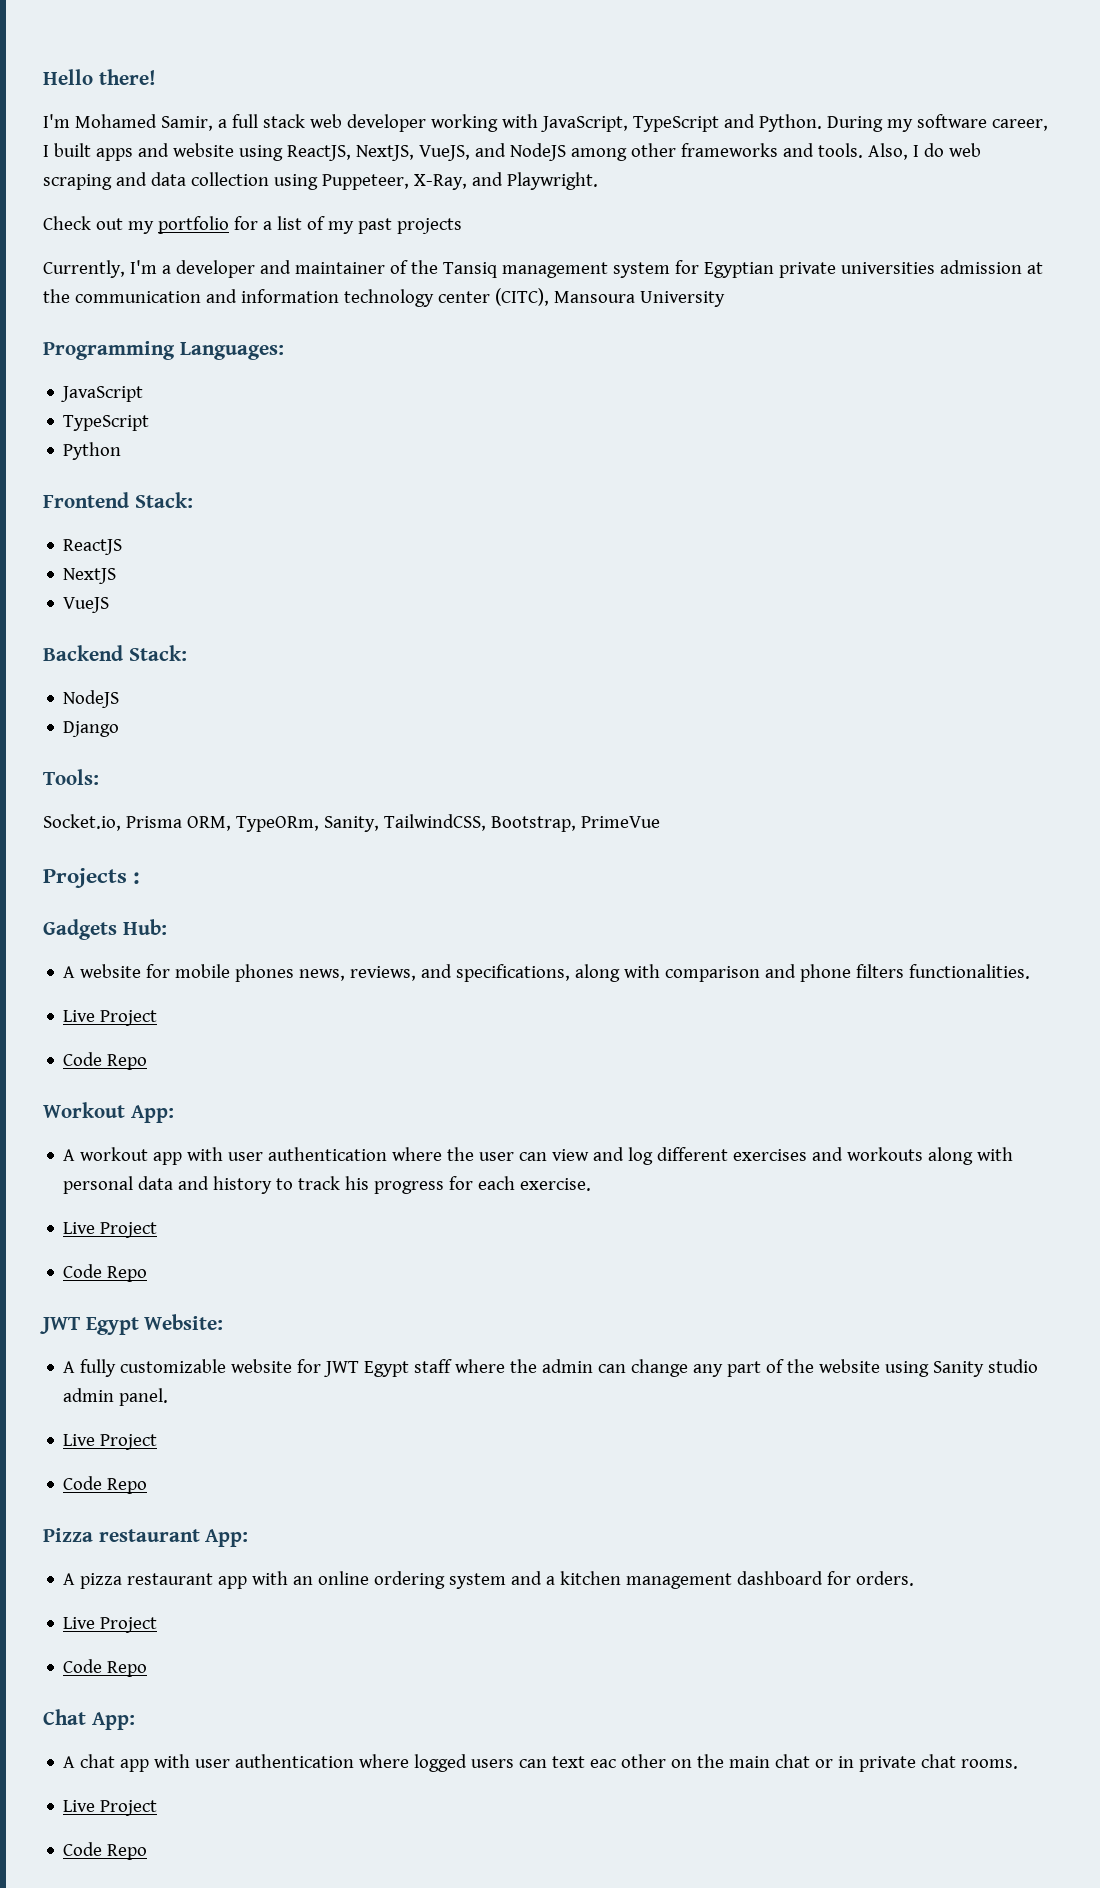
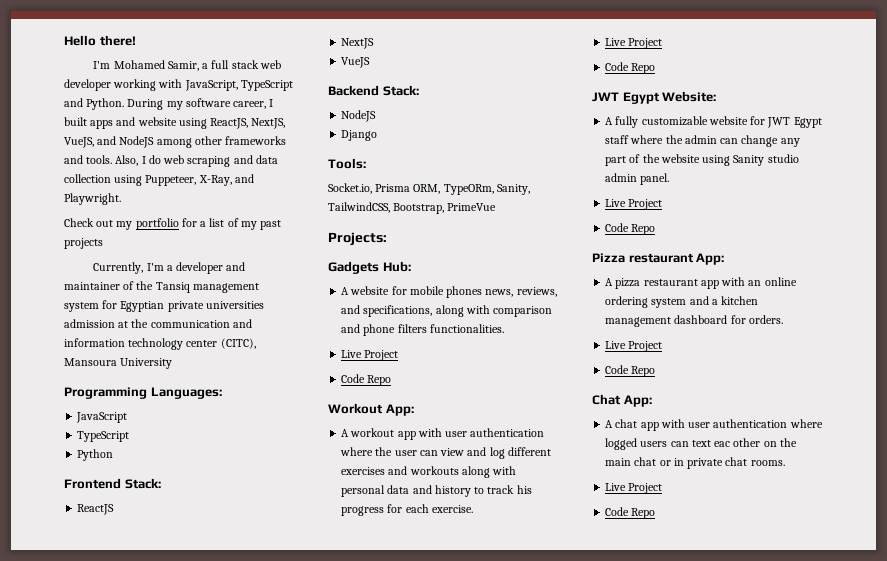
[43,868,141,888] Projects : -> [328,232,387,246] Projects:

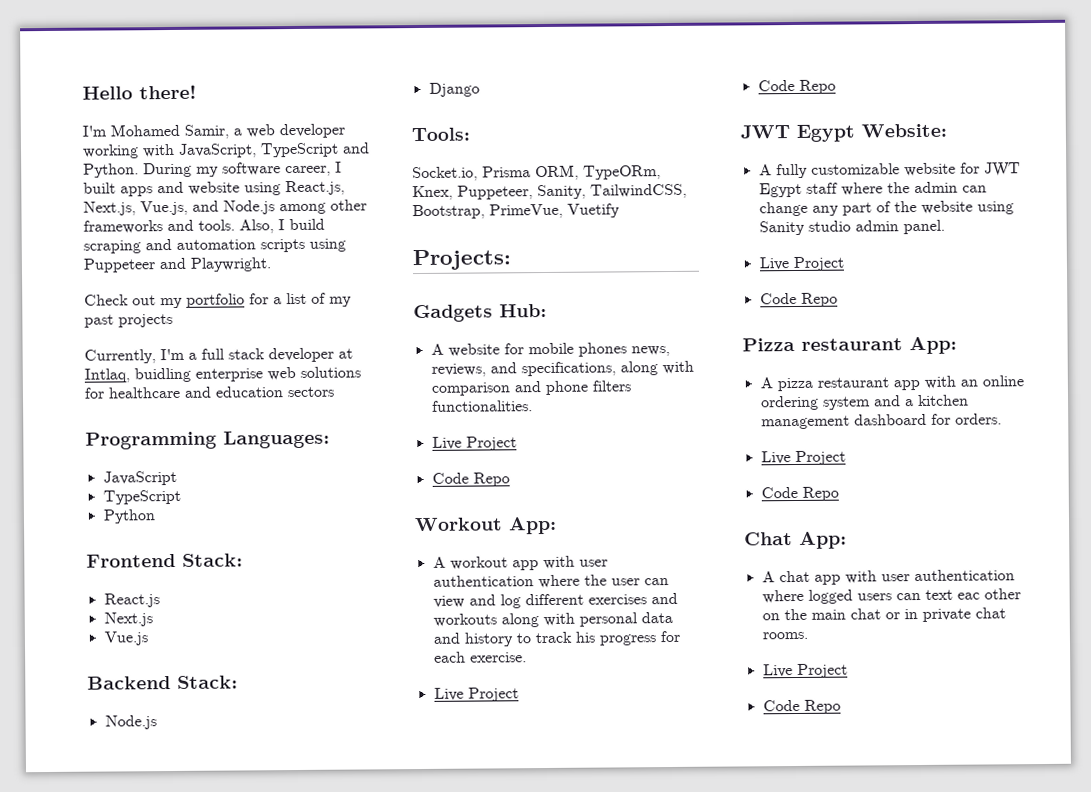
[211,60,259,69] full stack -> (242, 132) none
[210,118,286,129] [64,136,155,148] ReactJS, NextJS, VueJS, and NodeJS -> [285,180,345,196] [83,200,275,216] React.js, Next.js, Vue.js, and Node.js
[148,155,278,167] [64,174,232,186] do web scraping and data collection using Puppeteer, X-Ray, -> [289,218,325,231] [83,238,346,254] [83,258,155,273] build scraping and automation scripts using Puppeteer
[176,262,246,274] [64,281,259,293] [64,300,264,312] [64,319,252,328] [64,338,256,350] [64,358,173,369] developer and maintainer of the Tansiq management system for Egyptian private universities admission at the communication and information technology center (CITC), Mansoura University -> [201,347,353,363] [84,366,361,383] [84,386,334,399] full stack developer at Intlaq, buidling enterprise web solutions for healthcare and education sectors
[77,504,115,515] [341,38,375,49] [341,57,371,68] ReactJS // NextJS // VueJS -> [103,593,160,608] [103,612,153,627] [103,631,148,646] React.js // Next.js // Vue.js
[341,110,377,122] NodeJS -> [104,715,157,730] Node.js
(494, 189) none -> [412,185,533,201] Knex, Puppeteer,
[447,203,497,211] PrimeVue -> [489,203,620,219] PrimeVue, Vuetify

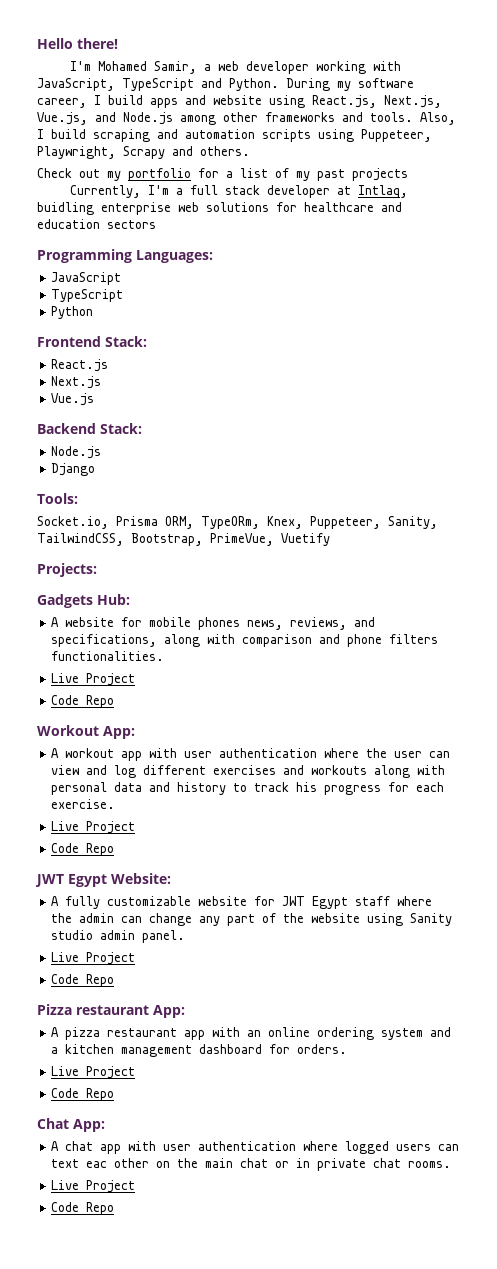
[83,182,116,194] built -> [108,95,143,105] build
[83,257,271,273] Puppeteer and Playwright. -> [361,129,432,142] [37,146,250,159] Puppeteer, Playwright, Scrapy and others.

